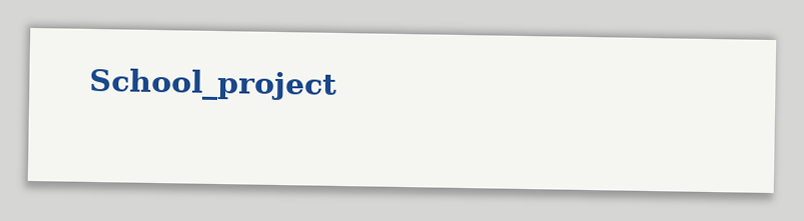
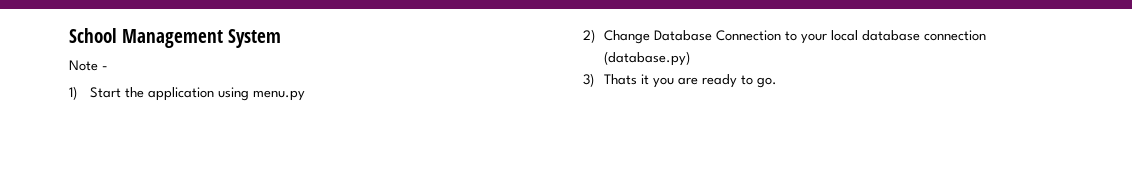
[89,67,337,102] School_project -> [69,28,282,48] [69,60,108,71] [69,86,305,101] [583,29,986,44] [603,51,690,66] [583,73,777,88] School Management System // Note - // 1) Start the application using menu.py // 2) Change Database Connection to your local database connection (database.py) // 3) Thats it you are ready to go.

